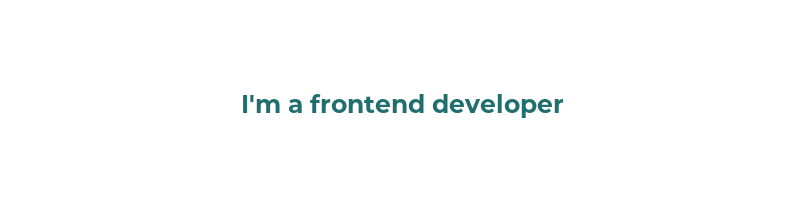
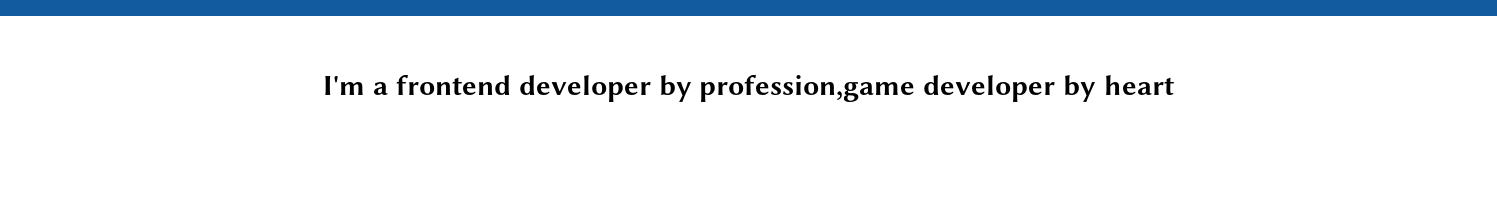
(564, 106) none -> [658,75,1174,102] by profession,game developer by heart

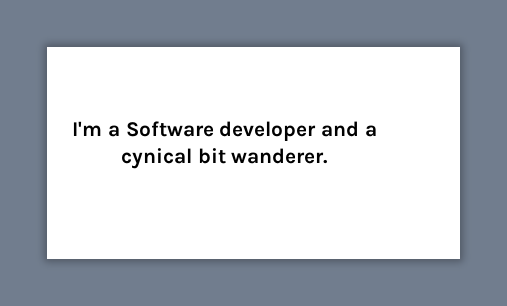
[395,75,1174,102] frontend developer by profession,game developer by heart -> [125,121,377,141] [120,148,329,169] Software developer and a cynical bit wanderer.

